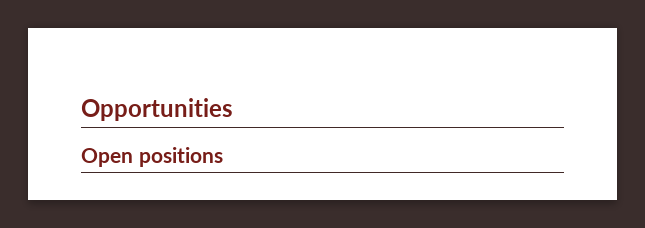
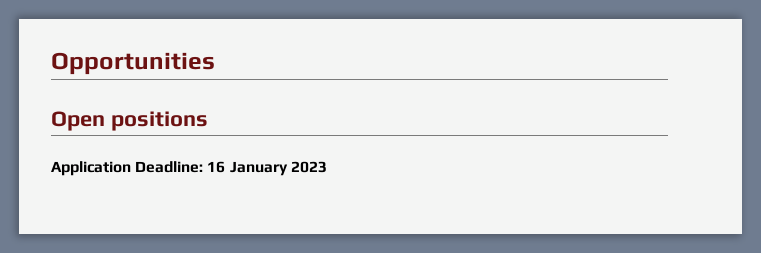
(223, 157) none -> [51,161,327,176] // Application Deadline: 16 January 2023

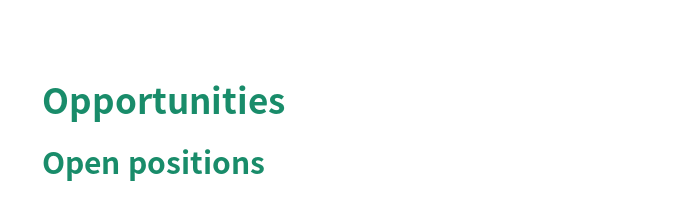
[51,161,327,176] // Application Deadline: 16 January 2023 -> (266, 165) none

